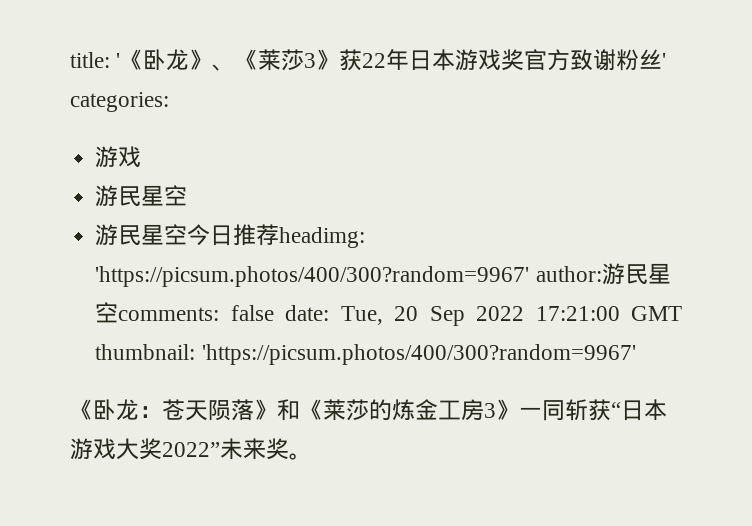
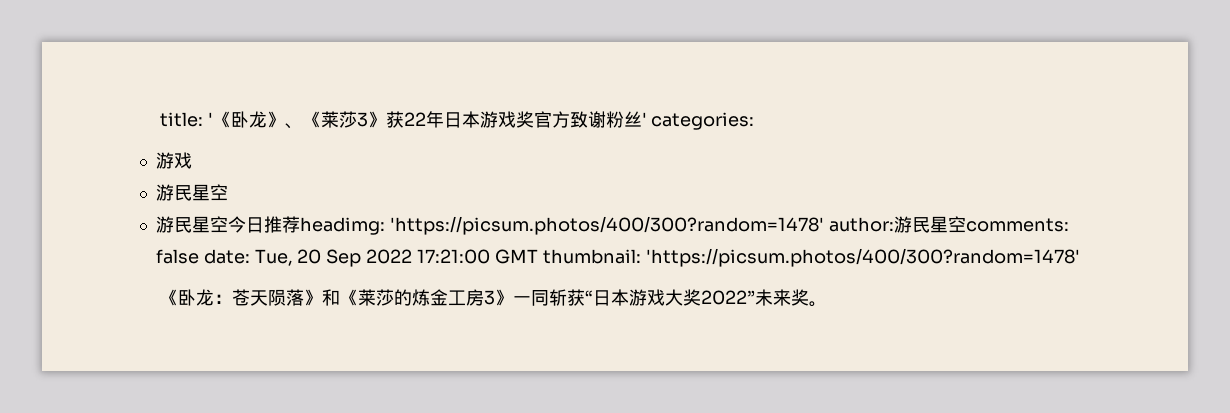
[95,266,530,287] 'https://picsum.photos/400/300?random=9967' -> [389,216,824,235] 'https://picsum.photos/400/300?random=1478'
[201,344,636,365] 'https://picsum.photos/400/300?random=9967' -> [645,248,1080,267] 'https://picsum.photos/400/300?random=1478'

